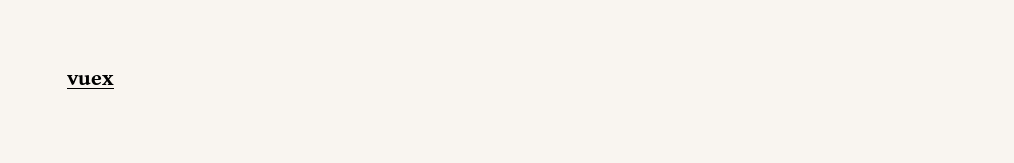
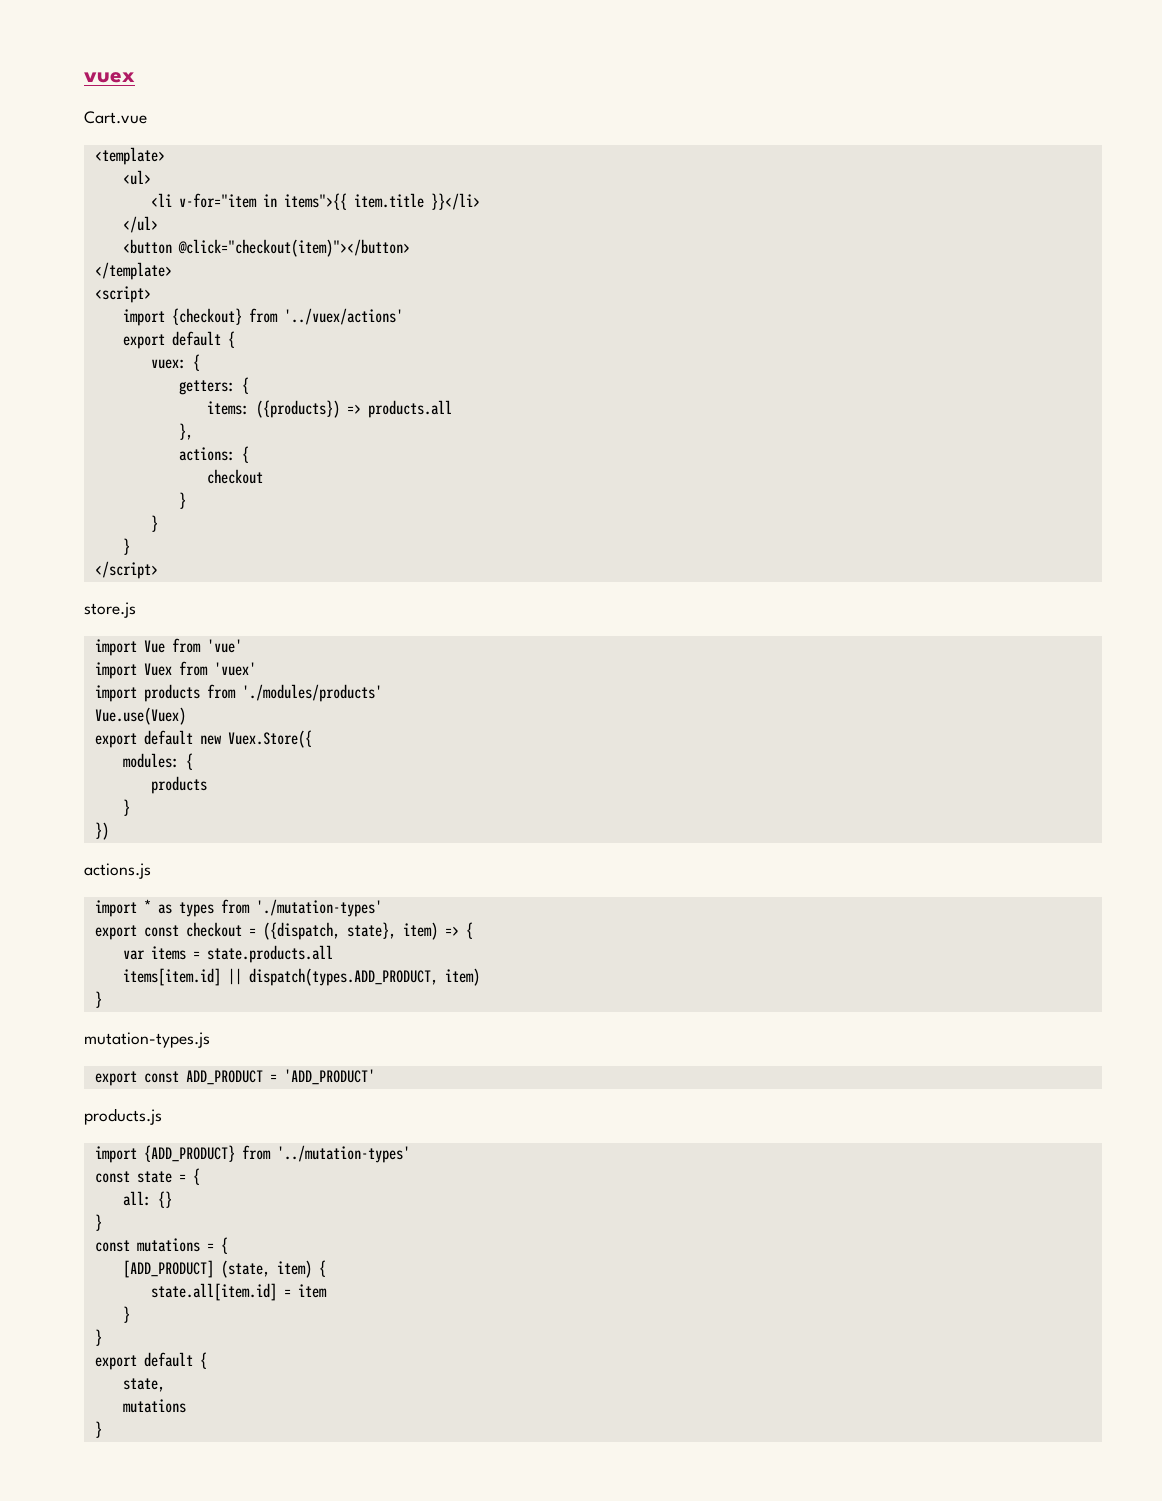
(114, 80) none -> [84,111,147,124] [94,147,165,165] [122,170,151,185] [150,193,480,210] [122,216,158,233] [122,239,410,257] [94,262,172,280] [94,286,151,303] [122,308,403,326] [122,331,235,349] [150,354,200,371] [178,377,249,395] [206,400,452,418] [178,423,193,440] [178,446,249,463] [206,469,263,484] [178,492,186,509] [150,515,158,532] [122,538,130,555] [94,561,158,579] [84,602,136,618] [94,638,242,656] [94,661,256,679] [94,684,382,702] [94,707,186,725] [94,730,312,748] [122,753,193,770] [150,776,207,794] [122,799,130,816] [94,822,109,840] [84,863,151,879] [94,899,382,917] [94,922,473,940] [122,945,333,963] [122,968,480,986] [94,991,102,1008] [84,1032,210,1048] [94,1069,375,1086] [84,1108,162,1125] [94,1145,410,1163] [94,1168,200,1185] [122,1191,172,1208] [94,1214,102,1231] [94,1237,228,1254] [122,1260,326,1278] [150,1283,327,1301] [122,1306,130,1323] [94,1329,102,1346] [94,1352,207,1370] [122,1378,165,1392] [122,1399,186,1413] [94,1421,102,1438] // Cart.vue // <template> // <ul> // <li v-for="item in items">{{ item.title }}</li> // </ul> // <button @click="checkout(item)"></button> // </template> // <script> // import {checkout} from '../vuex/actions' // export default { // vuex: { // getters: { // items: ({products}) => products.all // }, // actions: { // checkout // } // } // } // </script> // store.js // import Vue from 'vue' // import Vuex from 'vuex' // import products from './modules/products' // Vue.use(Vuex) // export default new Vuex.Store({ // modules: { // products // } // }) // actions.js // import * as types from './mutation-types' // export const checkout = ({dispatch, state}, item) => { // var items = state.products.all // items[item.id] || dispatch(types.ADD_PRODUCT, item) // } // mutation-types.js // export const ADD_PRODUCT = 'ADD_PRODUCT' // products.js // import {ADD_PRODUCT} from '../mutation-types' // const state = { // all: {} // } // const mutations = { // [ADD_PRODUCT] (state, item) { // state.all[item.id] = item // } // } // export default { // state, // mutations // }

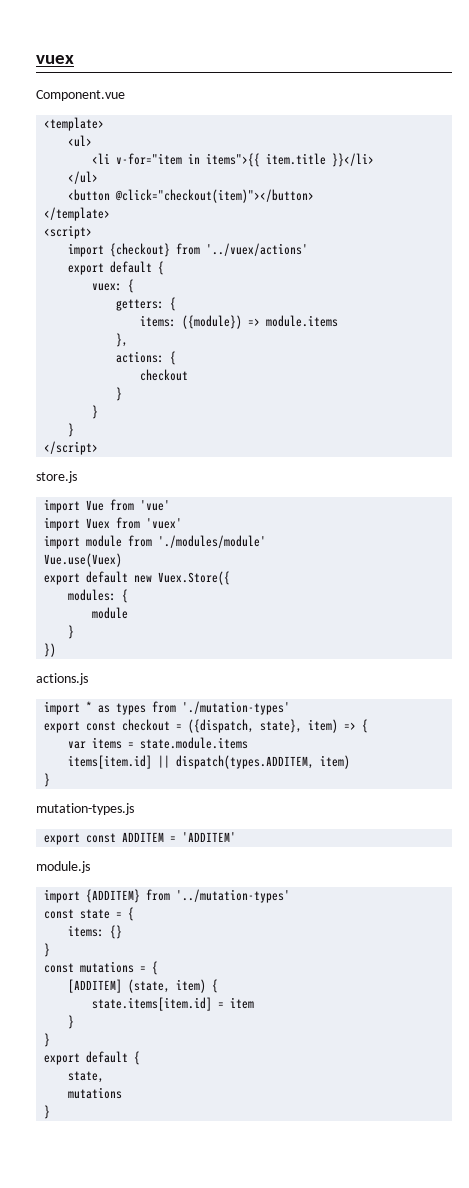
[84,111,147,124] Cart.vue -> [36,90,125,101] Component.vue
[255,400,452,418] ({products}) => products.all -> [182,315,339,329] ({module}) => module.items
[143,684,382,702] products from './modules/products' -> [86,535,267,548] module from './modules/module'
[150,776,207,794] products -> [92,607,129,619] module
[206,945,333,963] state.products.all -> [140,737,249,749] state.module.items
[248,968,438,986] dispatch(types.ADD_PRODUCT, -> [176,755,315,769] dispatch(types.ADDITEM,
[185,1069,375,1085] [84,1108,162,1125] [94,1145,235,1163] ADD_PRODUCT = 'ADD_PRODUCT' // products.js // import {ADD_PRODUCT} -> [122,832,237,842] [36,861,90,873] [44,889,141,903] ADDITEM = 'ADDITEM' // module.js // import {ADDITEM}
[122,1191,151,1206] all: -> [68,925,105,937] items:
[122,1260,214,1278] [ADD_PRODUCT] -> [68,979,123,993] [ADDITEM]
[150,1283,277,1301] state.all[item.id] -> [92,997,213,1011] state.items[item.id]

